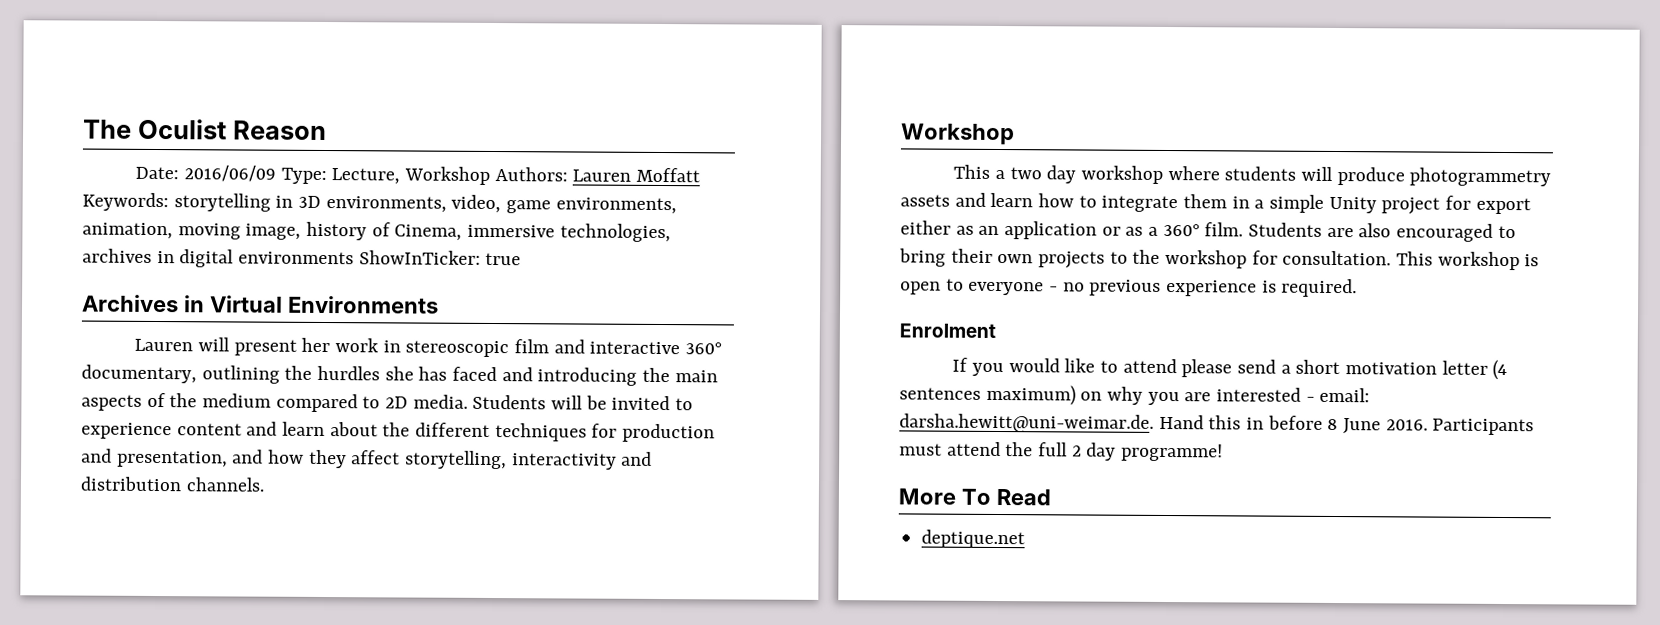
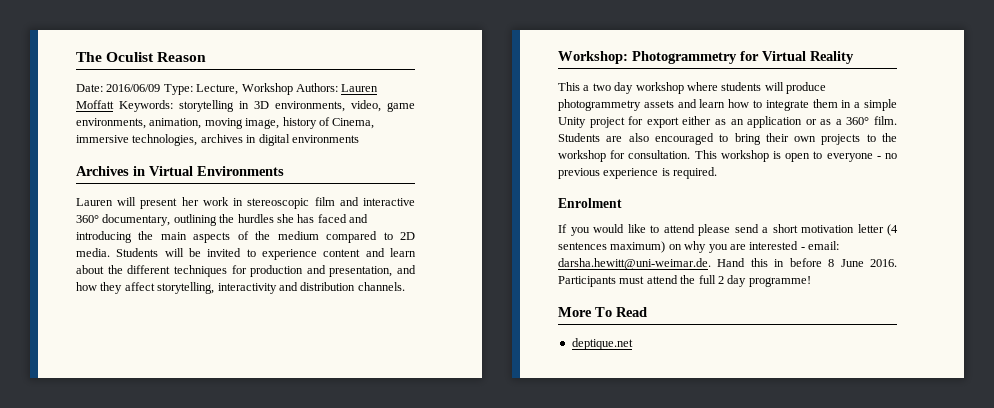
[358,250,522,266] ShowInTicker: true -> (359, 139) none
[900,123,1015,146] Workshop -> [558,51,854,64] Workshop: Photogrammetry for Virtual Reality

